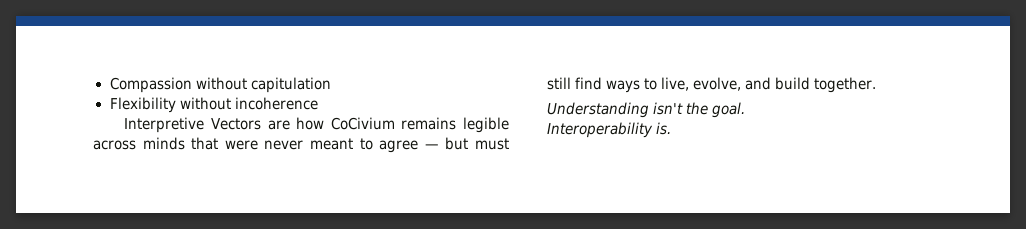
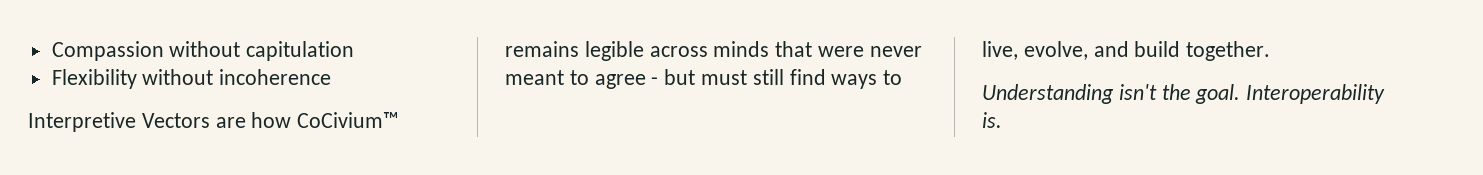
[330,117,395,130] CoCivium -> [297,112,400,128] CoCivium™
[424,144,439,149] — -> [651,77,659,85] -
(746, 110) // -> (1241, 94) none

